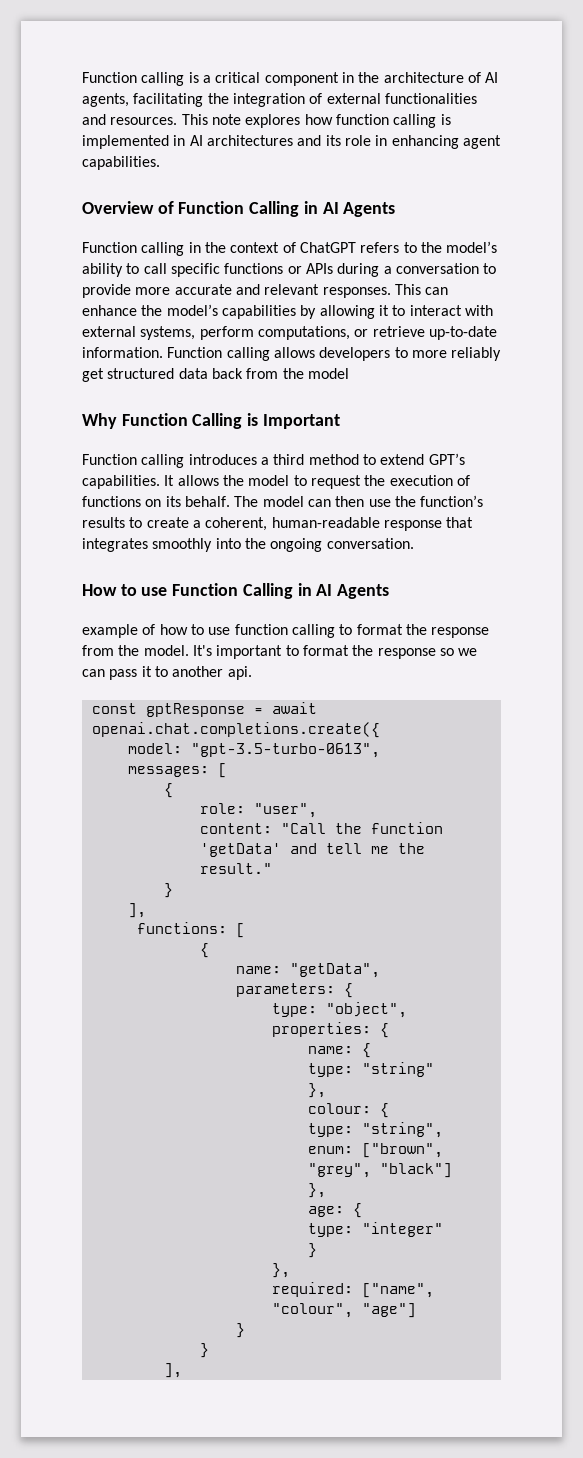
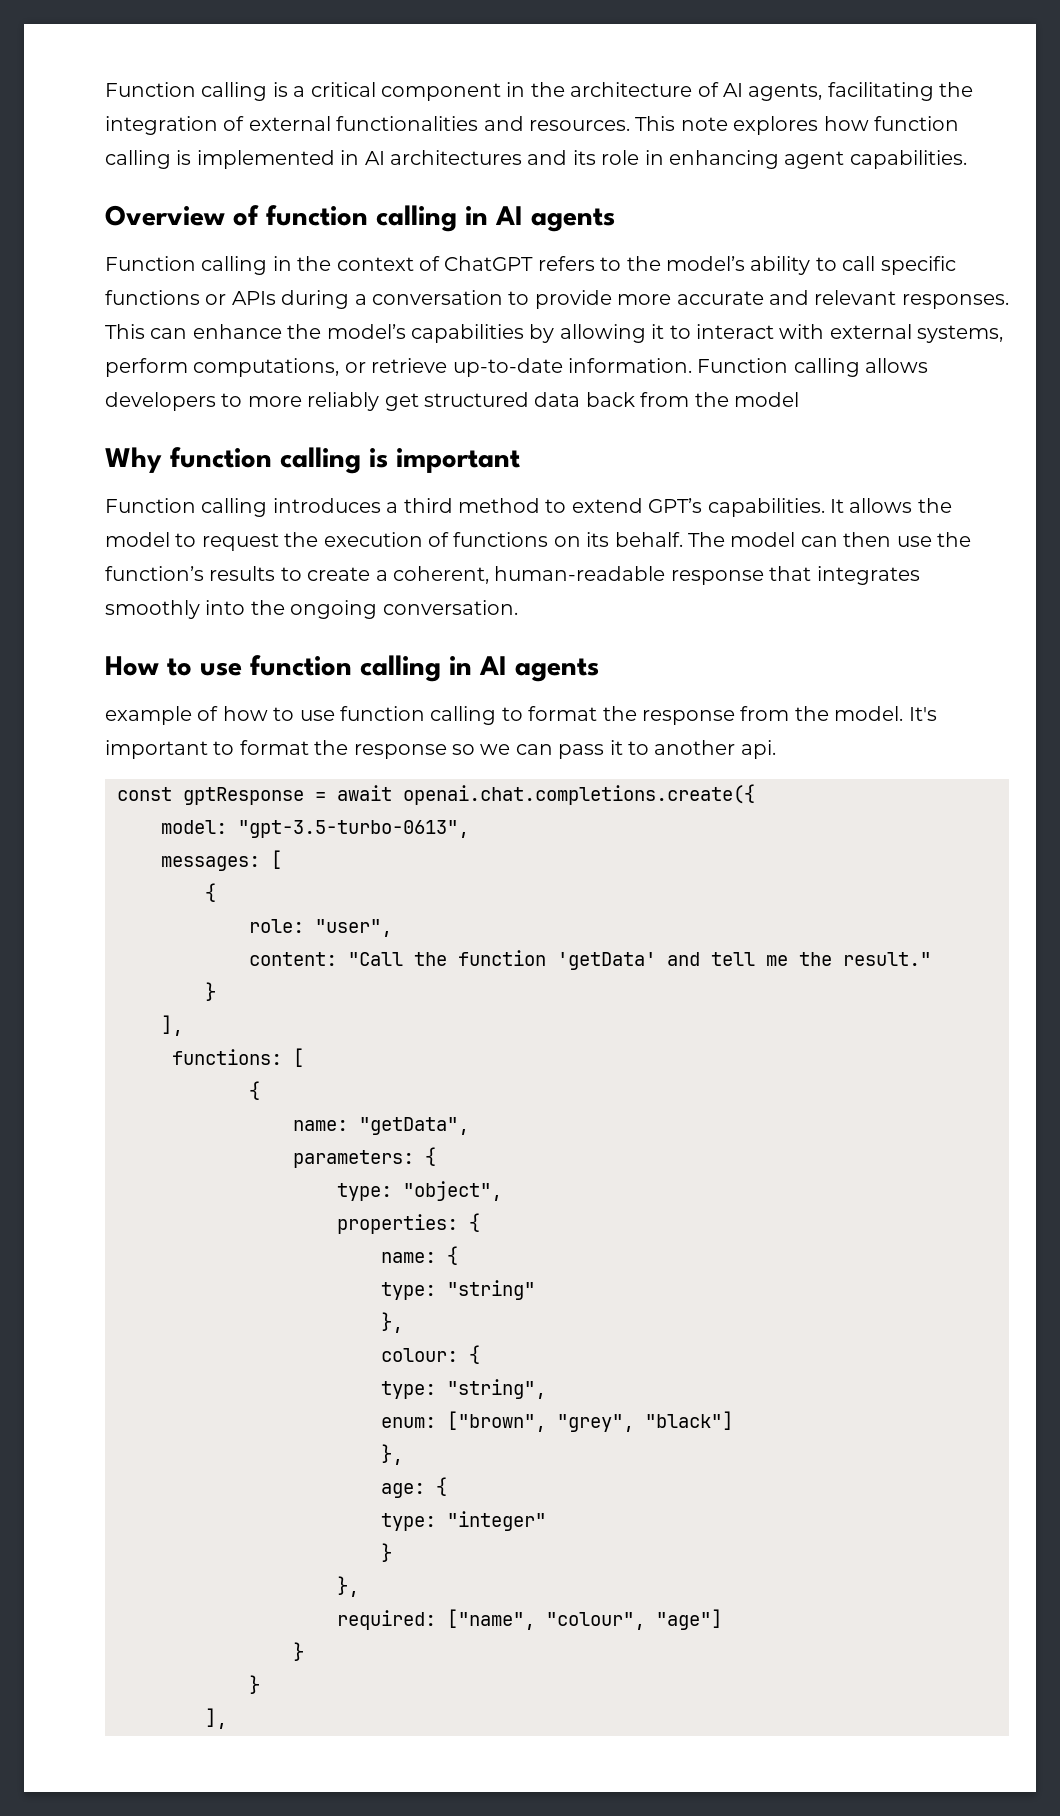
[178,201,396,217] Function Calling in AI Agents -> [266,205,615,232] function calling in AI agents
[121,413,340,429] Function Calling is Important -> [170,447,520,474] function calling is important
[172,583,390,599] Function Calling in AI Agents -> [250,655,599,682] function calling in AI agents

